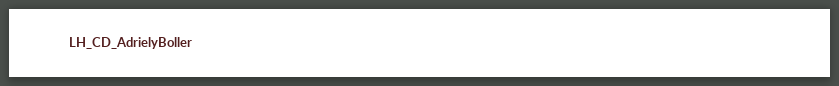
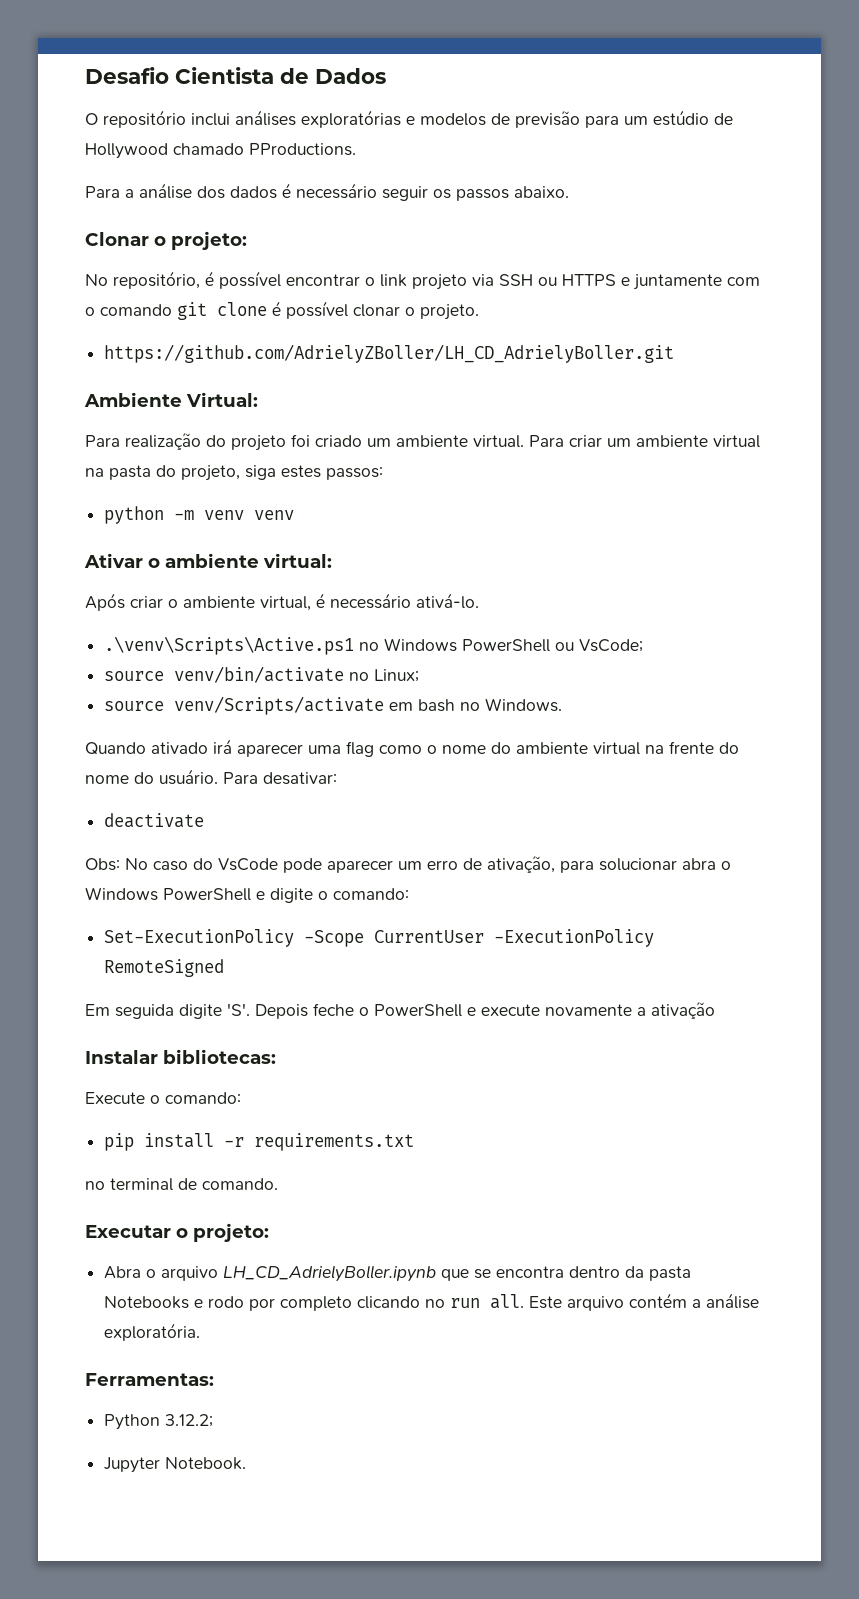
[69,37,192,49] LH_CD_AdrielyBoller -> [85,67,386,84] [85,110,733,128] [85,143,356,159] [85,183,569,201] [85,231,247,250] [85,271,760,290] [85,301,479,320] [104,344,675,363] [84,392,258,407] [85,433,760,451] [85,465,383,481] [104,506,295,524] [84,553,332,568] [85,593,479,611] [104,636,644,655] [104,666,420,683] [104,696,563,715] [85,739,739,757] [85,769,337,785] [104,813,205,828] [85,856,731,873] [85,887,409,903] [104,929,655,947] [104,959,225,977] [85,1002,715,1019] [85,1049,276,1064] [85,1092,241,1104] [104,1133,415,1151] [85,1178,278,1191] [85,1223,269,1242] [104,1265,692,1282] [104,1293,760,1311] [104,1323,201,1341] [85,1373,214,1386] [104,1414,214,1430] [104,1457,247,1473] Desafio Cientista de Dados // O repositório inclui análises exploratórias e modelos de previsão para um estúdio de Hollywood chamado PProductions. // Para a análise dos dados é necessário seguir os passos abaixo. // Clonar o projeto: // No repositório, é possível encontrar o link projeto via SSH ou HTTPS e juntamente com o comando git clone é possível clonar o projeto. // https://github.com/AdrielyZBoller/LH_CD_AdrielyBoller.git // Ambiente Virtual: // Para realização do projeto foi criado um ambiente virtual. Para criar um ambiente virtual na pasta do projeto, siga estes passos: // python -m venv venv // Ativar o ambiente virtual: // Após criar o ambiente virtual, é necessário ativá-lo. // .\venv\Scripts\Active.ps1 no Windows PowerShell ou VsCode; // source venv/bin/activate no Linux; // source venv/Scripts/activate em bash no Windows. // Quando ativado irá aparecer uma flag como o nome do ambiente virtual na frente do nome do usuário. Para desativar: // deactivate // Obs: No caso do VsCode pode aparecer um erro de ativação, para solucionar abra o Windows PowerShell e digite o comando: // Set-ExecutionPolicy -Scope CurrentUser -ExecutionPolicy RemoteSigned // Em seguida digite 'S'. Depois feche o PowerShell e execute novamente a ativação // Instalar bibliotecas: // Execute o comando: // pip install -r requirements.txt // no terminal de comando. // Executar o projeto: // Abra o arquivo LH_CD_AdrielyBoller.ipynb que se encontra dentro da pasta Notebooks e rodo por completo clicando no run all. Este arquivo contém a análise exploratória. // Ferramentas: // Python 3.12.2; // Jupyter Notebook.

